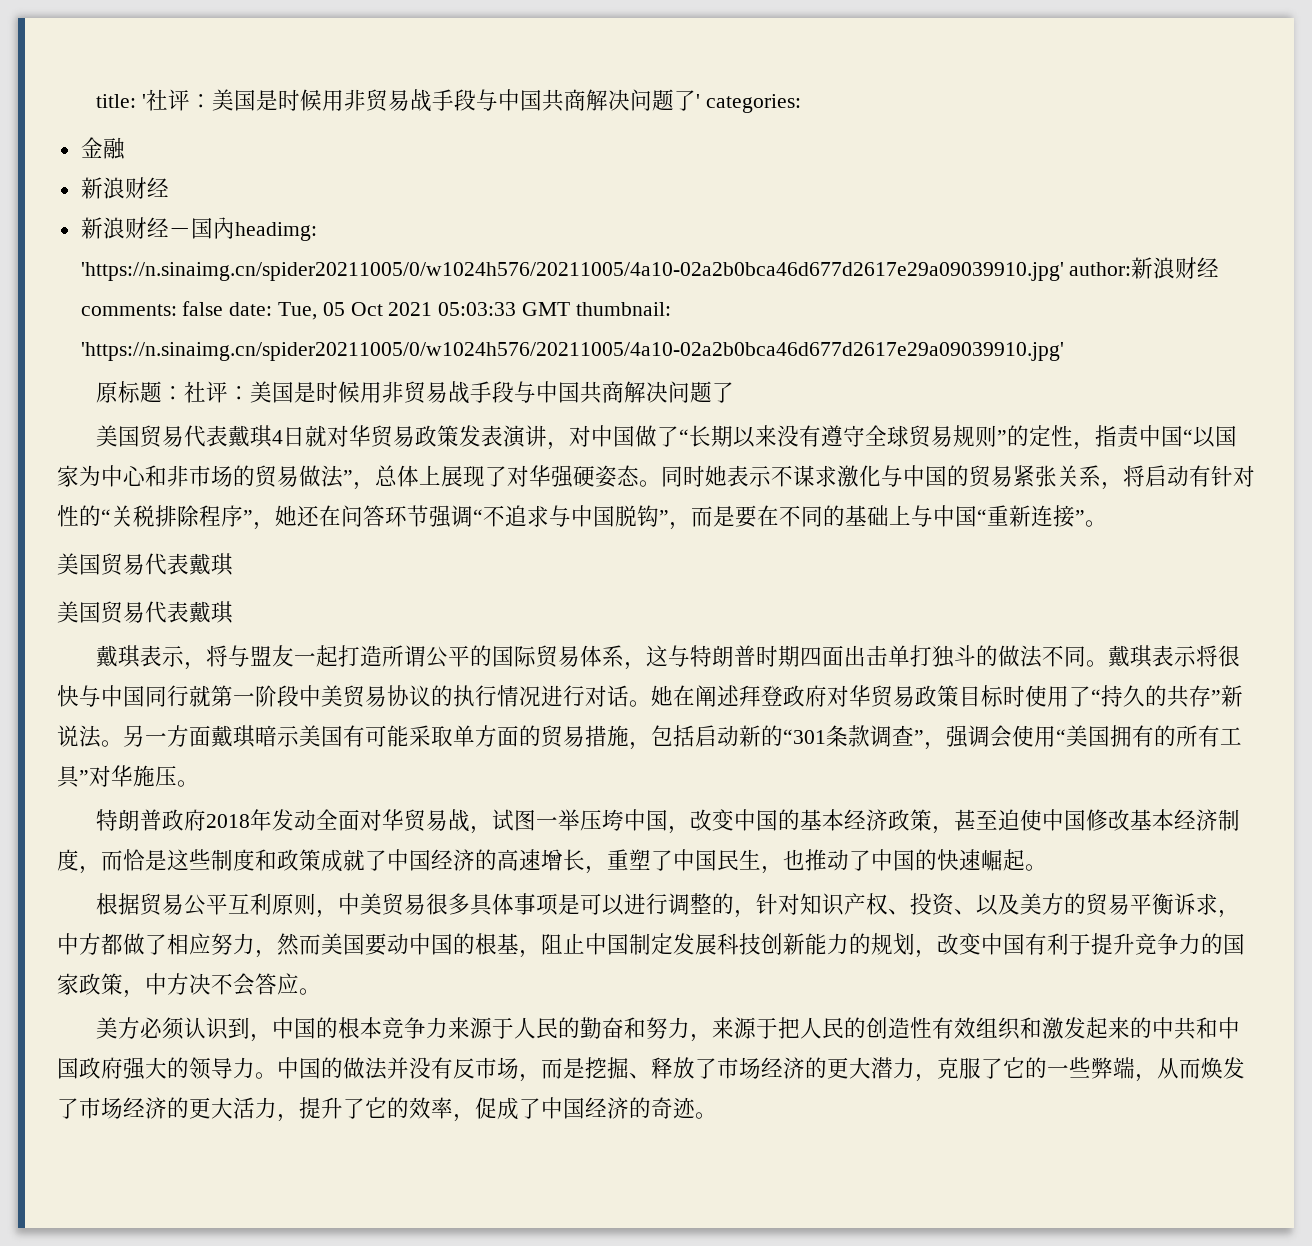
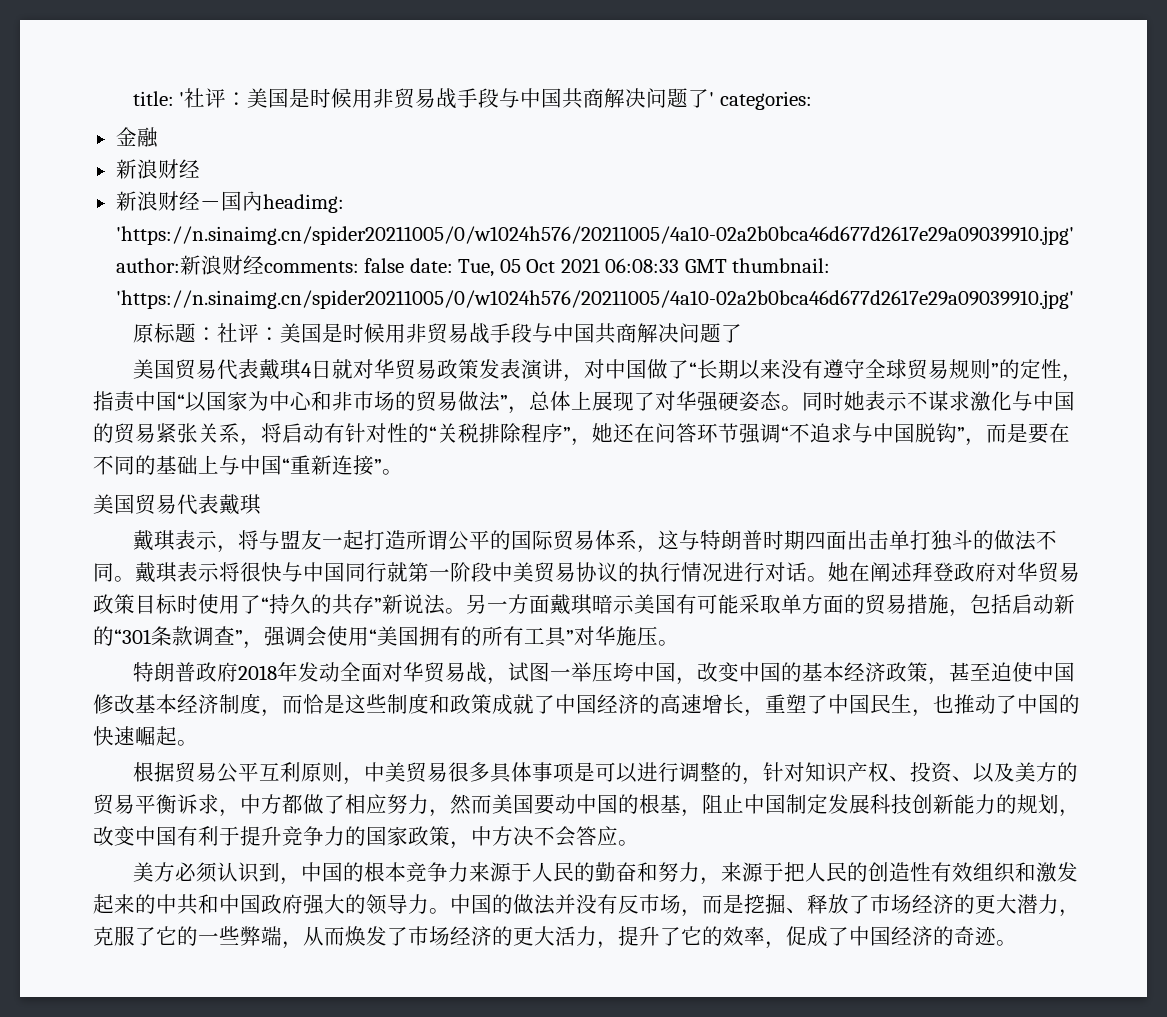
[438,302,517,316] 05:03:33 -> [605,258,680,273] 06:08:33
[57,601,233,624] // 美国贸易代表戴琪 -> (261, 504) none

